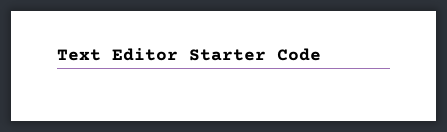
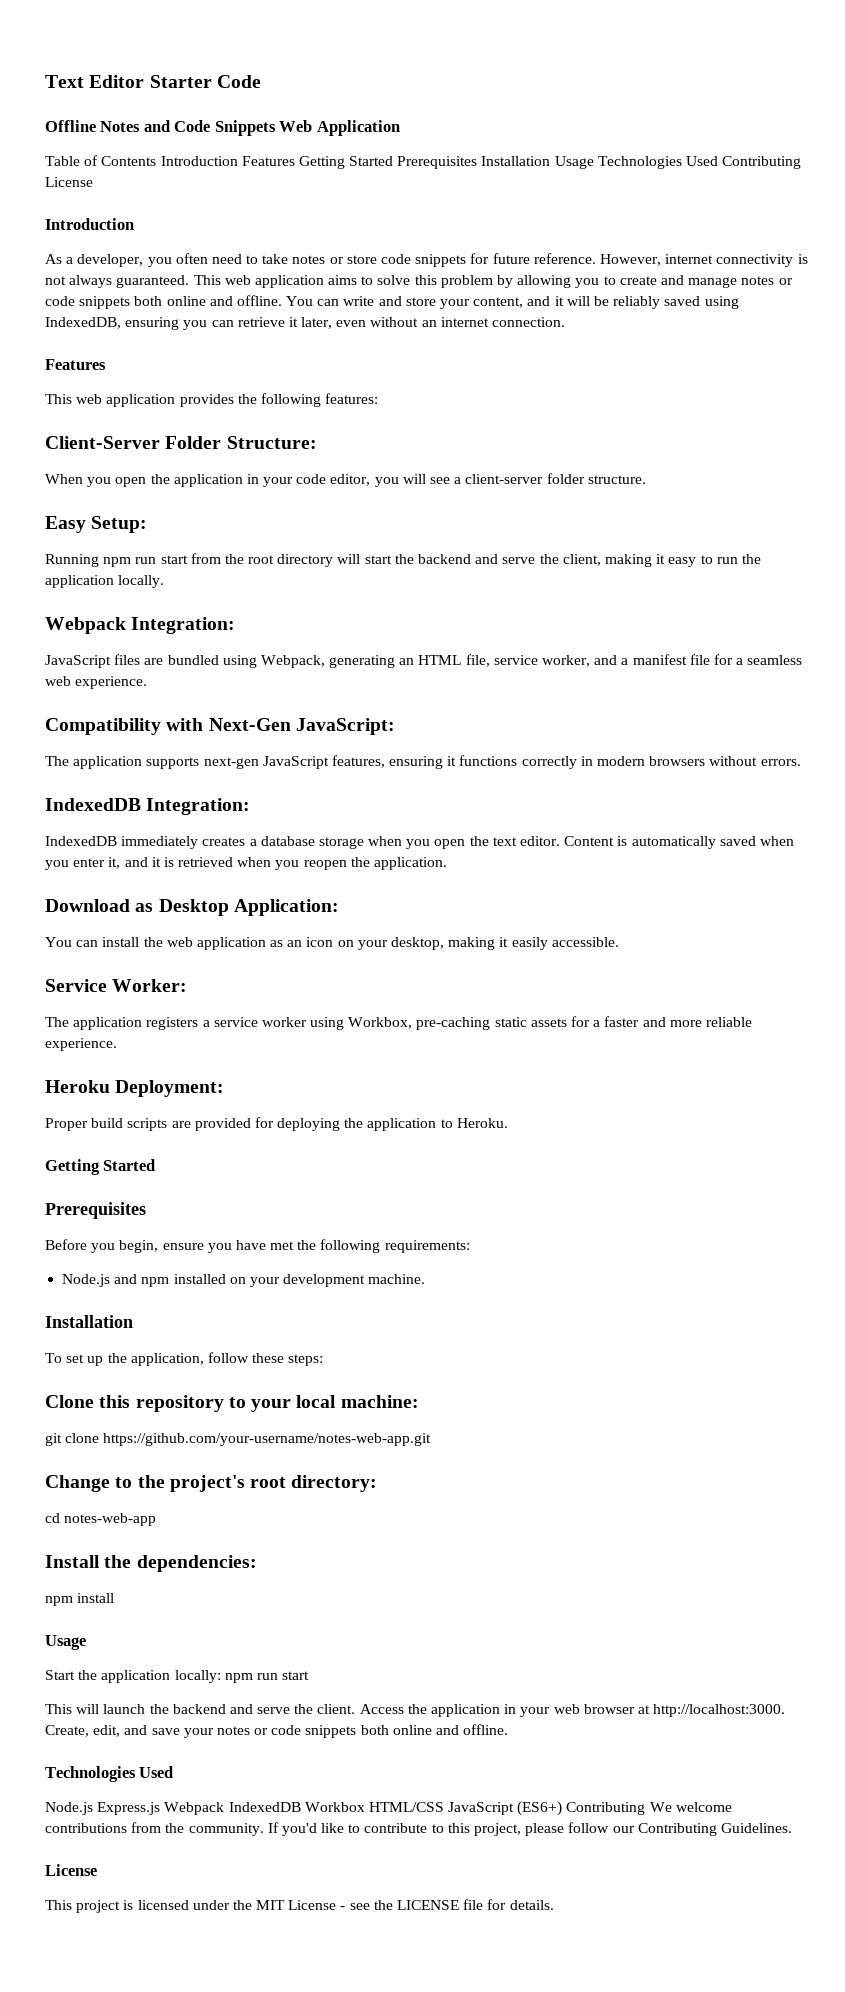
(321, 54) none -> [45,120,400,136] [45,155,802,169] [45,177,93,187] [45,218,134,230] [45,253,808,267] [45,275,793,288] [45,295,739,309] [45,317,566,330] [45,359,106,370] [45,393,379,407] [45,436,317,449] [45,473,646,487] [45,516,148,533] [45,553,761,567] [45,575,165,588] [45,617,236,634] [45,654,803,668] [45,676,148,689] [45,718,395,735] [45,755,801,769] [45,798,251,815] [45,836,794,849] [45,857,448,870] [45,899,339,916] [45,937,619,950] [45,979,188,992] [45,1016,752,1030] [45,1038,117,1051] [45,1080,225,1097] [45,1117,508,1131] [45,1159,156,1175] [45,1202,146,1219] [45,1239,470,1253] [62,1274,426,1287] [45,1315,133,1328] [45,1352,324,1366] [45,1395,419,1412] [45,1433,432,1446] [45,1475,378,1492] [45,1513,157,1526] [45,1555,257,1572] [45,1593,115,1606] [45,1635,86,1650] [45,1670,310,1683] [45,1704,786,1717] [45,1724,509,1738] [45,1766,174,1782] [45,1801,732,1816] [45,1822,792,1836] [45,1864,97,1876] [45,1899,554,1913] // Offline Notes and Code Snippets Web Application // Table of Contents Introduction Features Getting Started Prerequisites Installation Usage Technologies Used Contributing License // Introduction // As a developer, you often need to take notes or store code snippets for future reference. However, internet connectivity is not always guaranteed. This web application aims to solve this problem by allowing you to create and manage notes or code snippets both online and offline. You can write and store your content, and it will be reliably saved using IndexedDB, ensuring you can retrieve it later, even without an internet connection. // Features // This web application provides the following features: // Client-Server Folder Structure: // When you open the application in your code editor, you will see a client-server folder structure. // Easy Setup: // Running npm run start from the root directory will start the backend and serve the client, making it easy to run the application locally. // Webpack Integration: // JavaScript files are bundled using Webpack, generating an HTML file, service worker, and a manifest file for a seamless web experience. // Compatibility with Next-Gen JavaScript: // The application supports next-gen JavaScript features, ensuring it functions correctly in modern browsers without errors. // IndexedDB Integration: // IndexedDB immediately creates a database storage when you open the text editor. Content is automatically saved when you enter it, and it is retrieved when you reopen the application. // Download as Desktop Application: // You can install the web application as an icon on your desktop, making it easily accessible. // Service Worker: // The application registers a service worker using Workbox, pre-caching static assets for a faster and more reliable experience. // Heroku Deployment: // Proper build scripts are provided for deploying the application to Heroku. // Getting Started // Prerequisites // Before you begin, ensure you have met the following requirements: // Node.js and npm installed on your development machine. // Installation // To set up the application, follow these steps: // Clone this repository to your local machine: // git clone https://github.com/your-username/notes-web-app.git // Change to the project's root directory: // cd notes-web-app // Install the dependencies: // npm install // Usage // Start the application locally: npm run start // This will launch the backend and serve the client. Access the application in your web browser at http://localhost:3000. Create, edit, and save your notes or code snippets both online and offline. // Technologies Used // Node.js Express.js Webpack IndexedDB Workbox HTML/CSS JavaScript (ES6+) Contributing We welcome contributions from the community. If you'd like to contribute to this project, please follow our Contributing Guidelines. // License // This project is licensed under the MIT License - see the LICENSE file for details.

